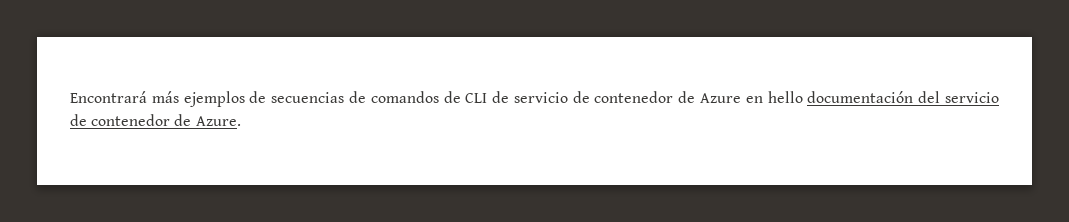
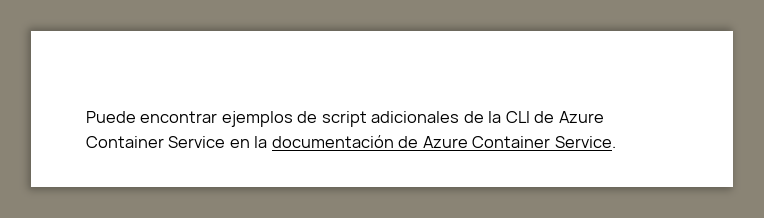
[70,91,999,107] [70,114,241,126] Encontrará más ejemplos de secuencias de comandos de CLI de servicio de contenedor de Azure en hello documentación del servicio de contenedor de Azure. -> [86,111,604,127] [86,135,616,148] Puede encontrar ejemplos de script adicionales de la CLI de Azure Container Service en la documentación de Azure Container Service.

